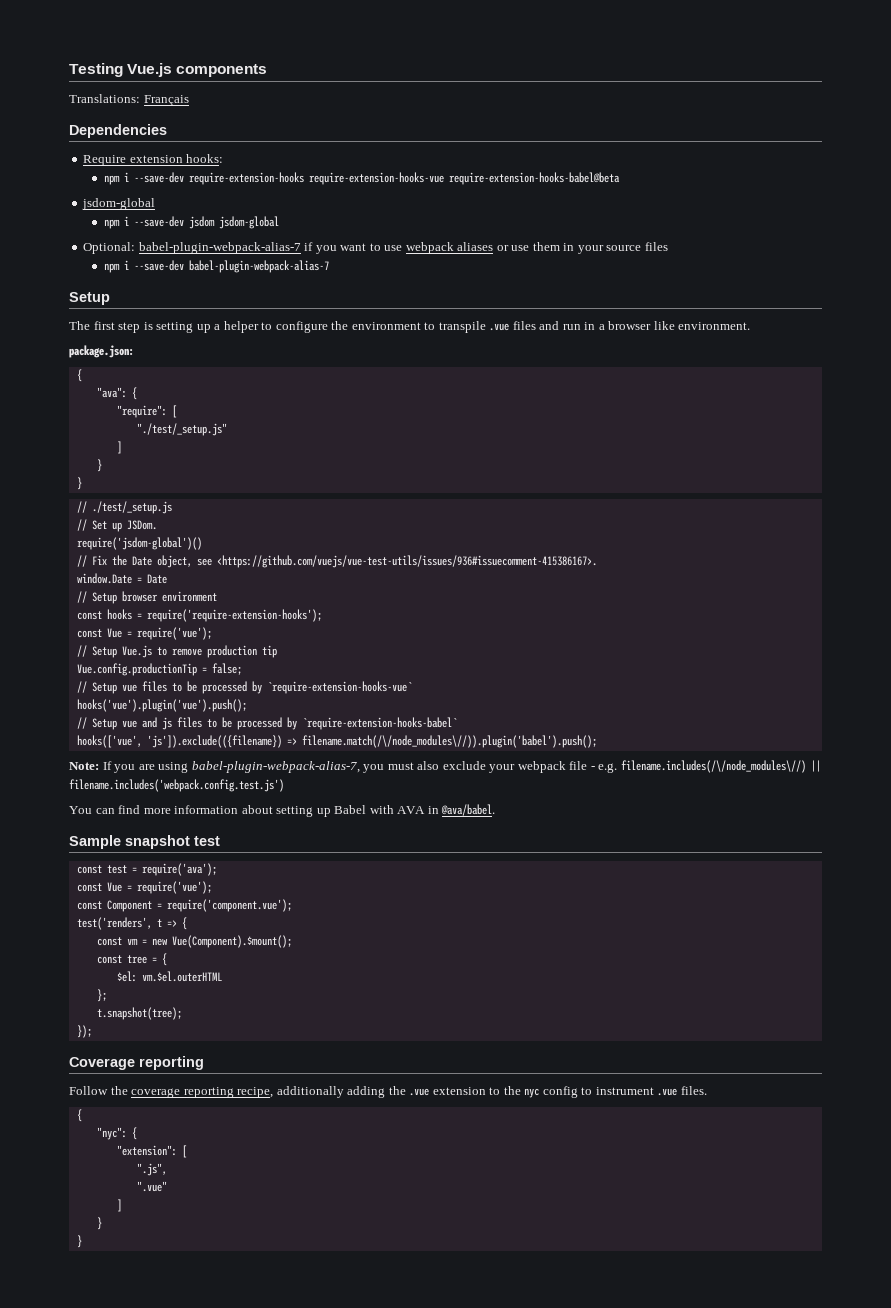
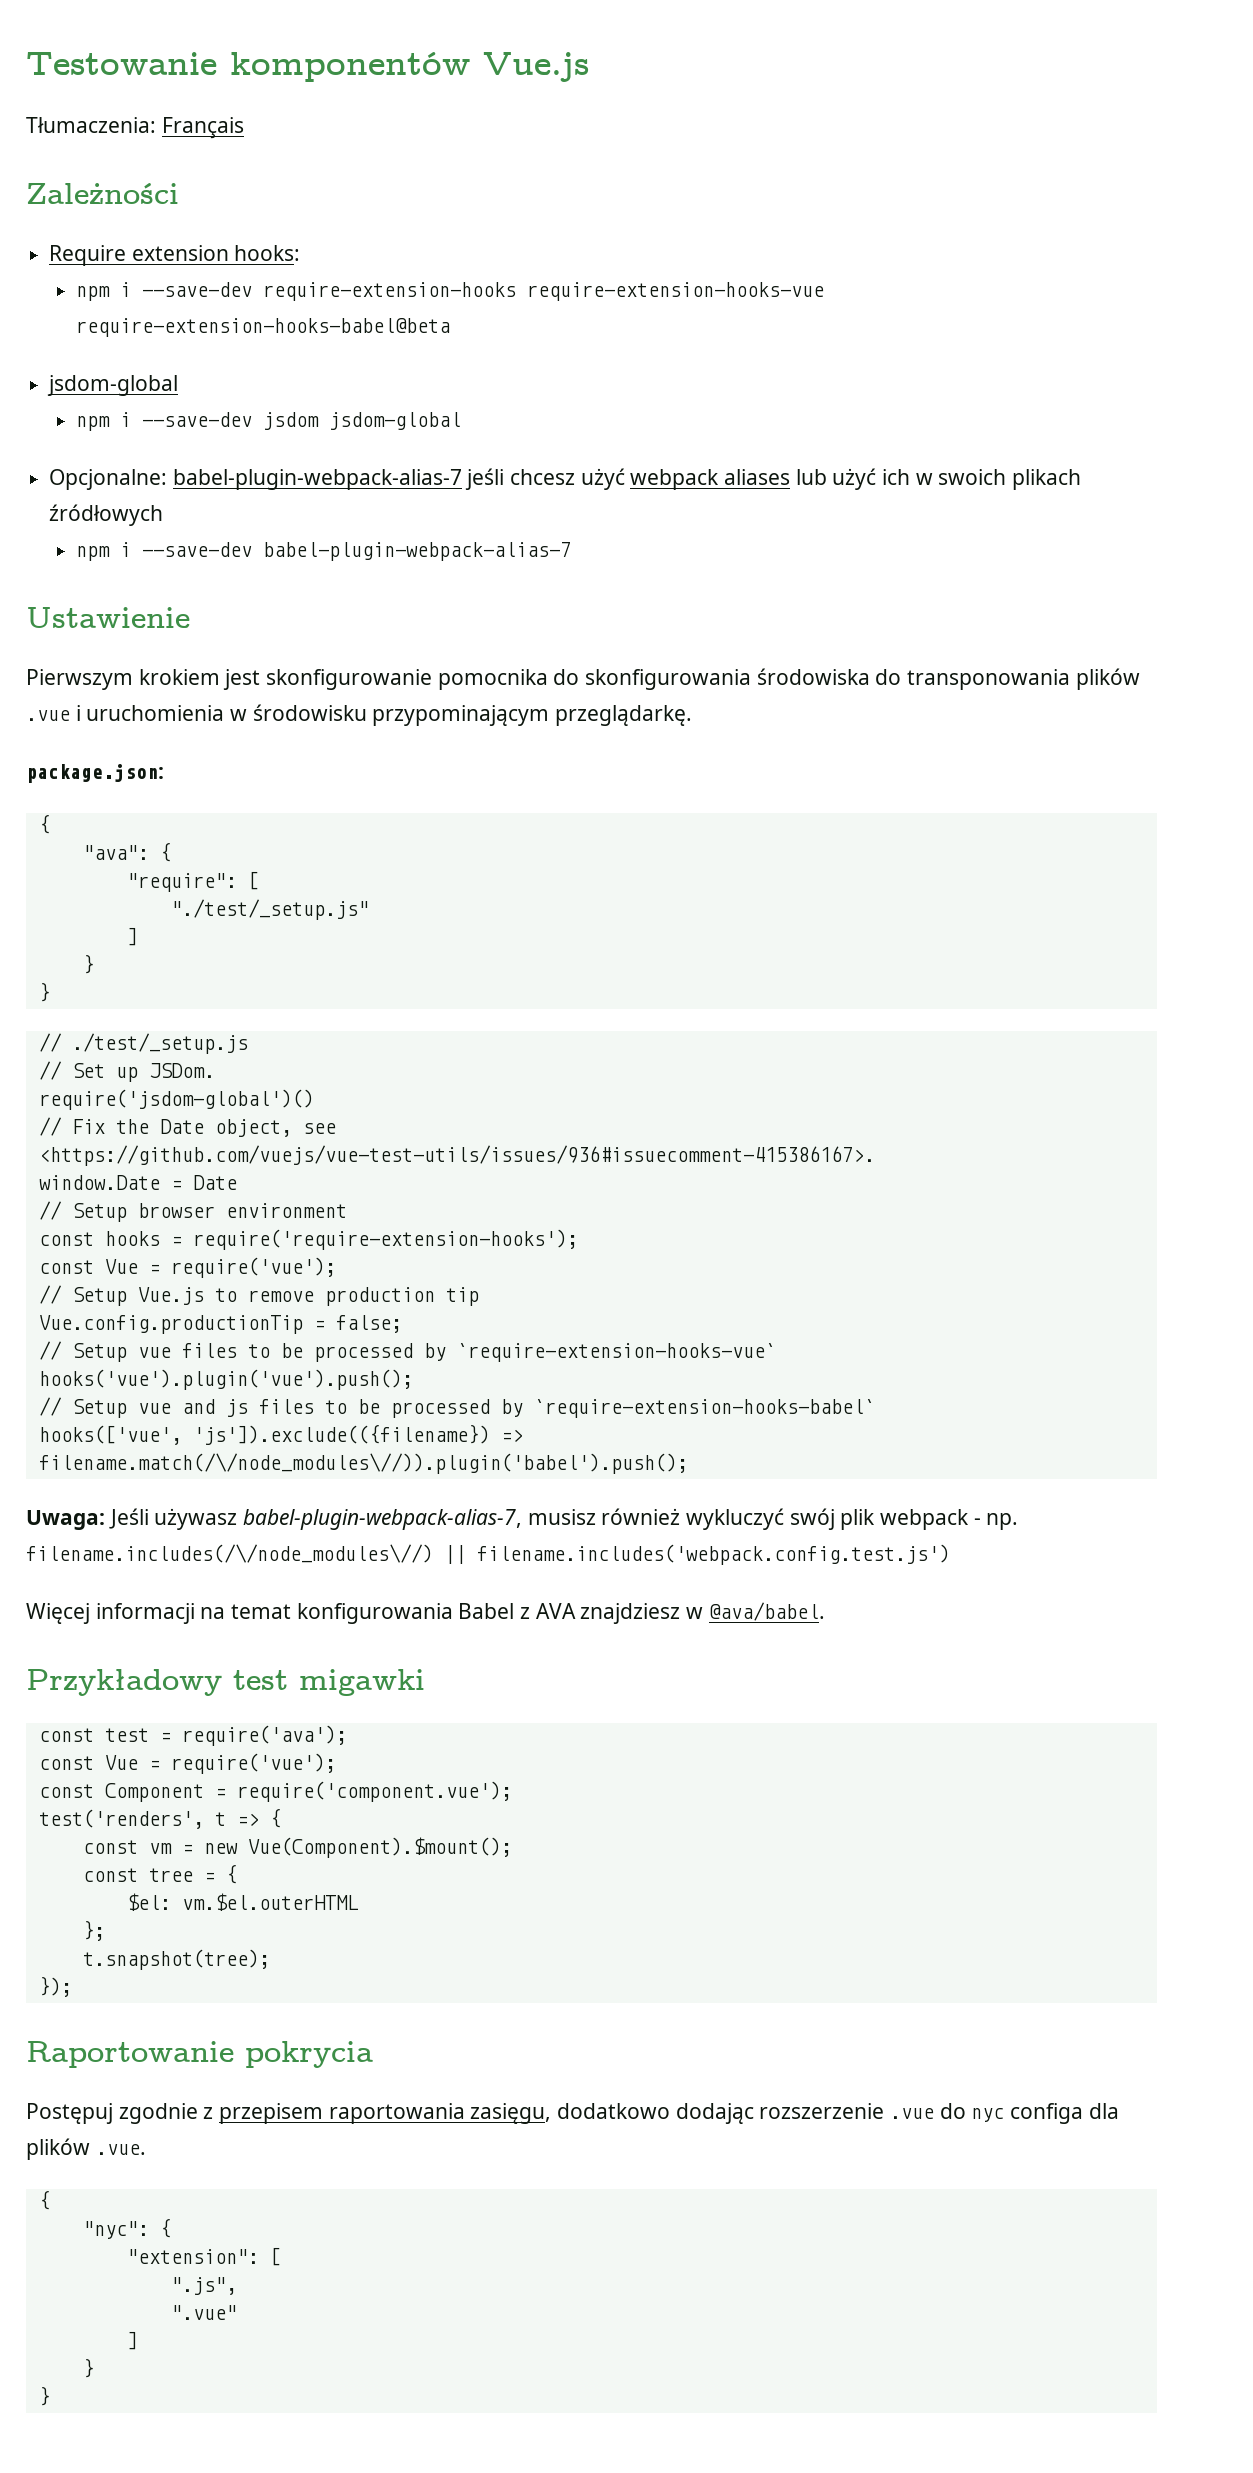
[69,63,268,77] [69,94,140,103] Testing Vue.js components // Translations: -> [26,52,589,82] [26,117,156,133] Testowanie komponentów Vue.js // Tłumaczenia:
[69,124,167,138] Dependencies -> [26,183,179,205] Zależności
[83,242,668,254] [103,260,329,273] [69,292,110,305] [69,321,751,333] Optional: babel-plugin-webpack-alias-7 if you want to use webpack aliases or use them in your source files // npm i --save-dev babel-plugin-webpack-alias-7 // Setup // The first step is setting up a helper to configure the environment to transpile .vue files and run in a browser like environment. -> [49,468,1082,490] [49,504,164,526] [75,542,571,561] [26,607,190,628] [26,668,1140,690] [26,704,693,726] Opcjonalne: babel-plugin-webpack-alias-7 jeśli chcesz użyć webpack aliases lub użyć ich w swoich plikach źródłowych // npm i --save-dev babel-plugin-webpack-alias-7 // Ustawienie // Pierwszym krokiem jest skonfigurowanie pomocnika do skonfigurowania środowiska do transponowania plików .vue i uruchomienia w środowisku przypominającym przeglądarkę.
[69,760,821,773] [69,779,284,792] [69,805,439,817] Note: If you are using babel-plugin-webpack-alias-7, you must also exclude your webpack file - e.g. filename.includes(/\/node_modules\//) || filename.includes('webpack.config.test.js') // You can find more information about setting up Babel with AVA in -> [26,1508,1019,1530] [26,1544,950,1565] [26,1603,704,1624] Uwaga: Jeśli używasz babel-plugin-webpack-alias-7, musisz również wykluczyć swój plik webpack - np. filename.includes(/\/node_modules\//) || filename.includes('webpack.config.test.js') // Więcej informacji na temat konfigurowania Babel z AVA znajdziesz w
[69,835,220,849] Sample snapshot test -> [26,1669,425,1696] Przykładowy test migawki
[69,1056,204,1070] [69,1086,707,1098] Coverage reporting // Follow the coverage reporting recipe, additionally adding the .vue extension to the nyc config to instrument .vue files. -> [26,2041,373,2068] [26,2103,1119,2124] [26,2138,146,2160] Raportowanie pokrycia // Postępuj zgodnie z przepisem raportowania zasięgu, dodatkowo dodając rozszerzenie .vue do nyc configa dla plików .vue.

